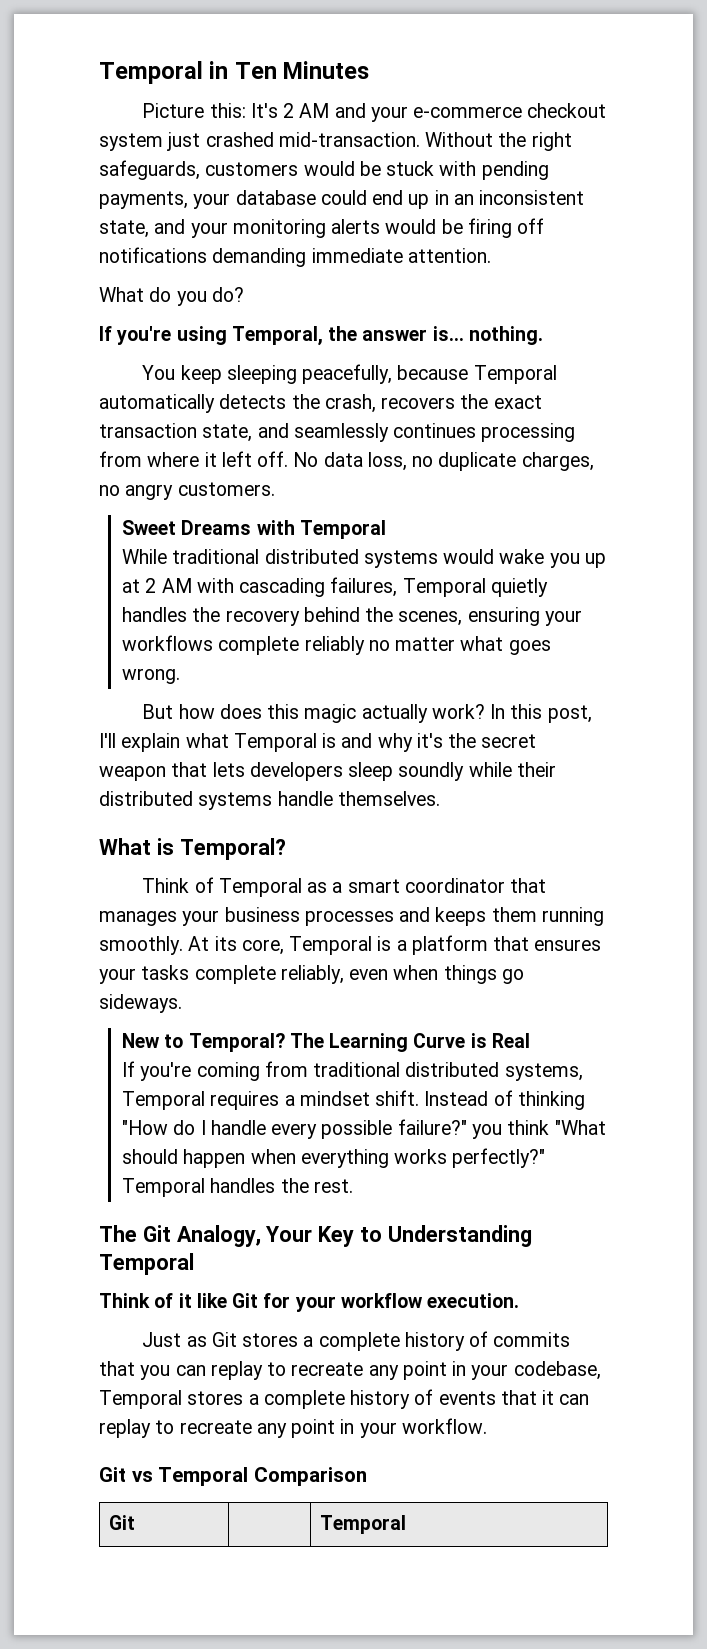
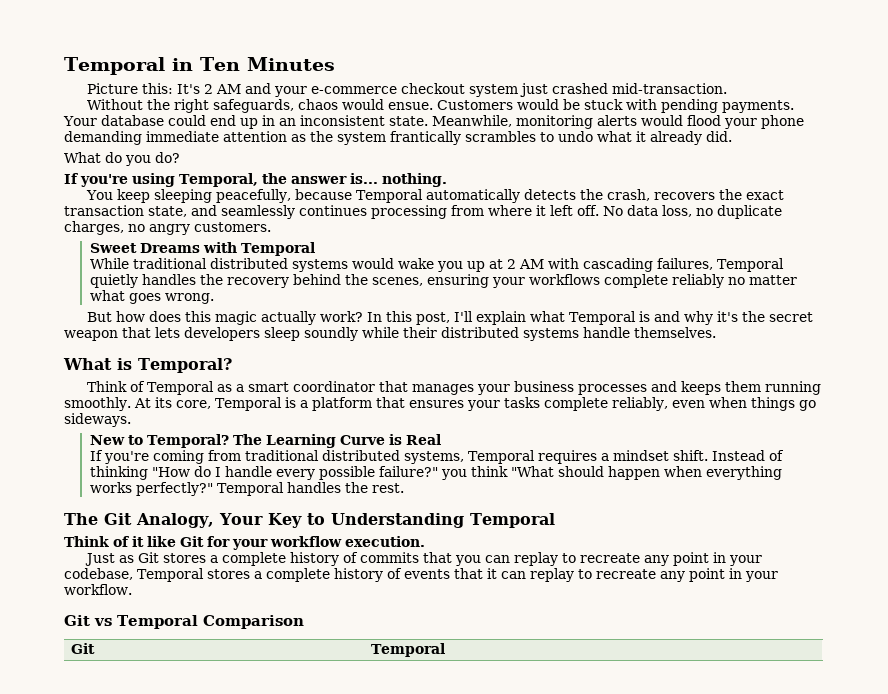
(420, 139) none -> (727, 88) //
[205,162,299,176] customers -> [297,99,513,110] chaos would ensue. Customers
[99,191,231,209] payments, your -> [721,100,794,113] [63,116,97,126] payments. Your
[99,218,545,238] [99,247,491,267] state, and your monitoring alerts would be firing off notifications demanding immediate attention. -> [388,115,804,129] [64,131,732,145] state. Meanwhile, monitoring alerts would flood your phone demanding immediate attention as the system frantically scrambles to undo what it already did.

